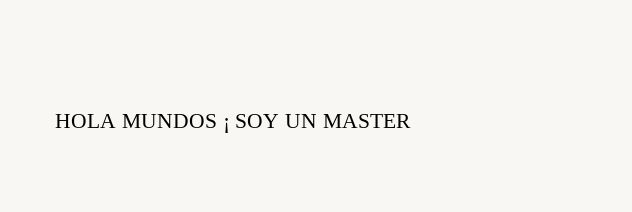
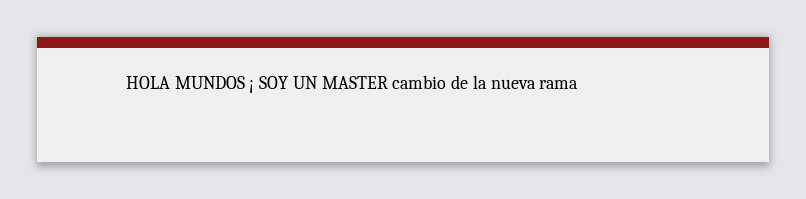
(412, 121) none -> [392,75,579,89] cambio de la nueva rama

